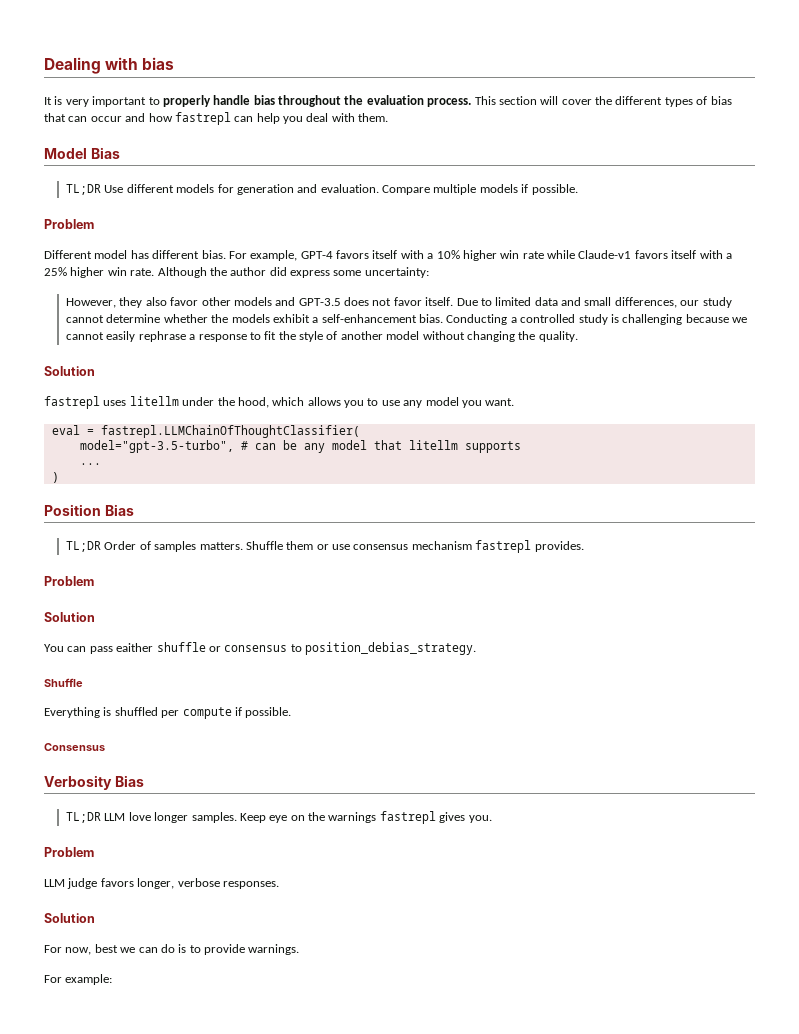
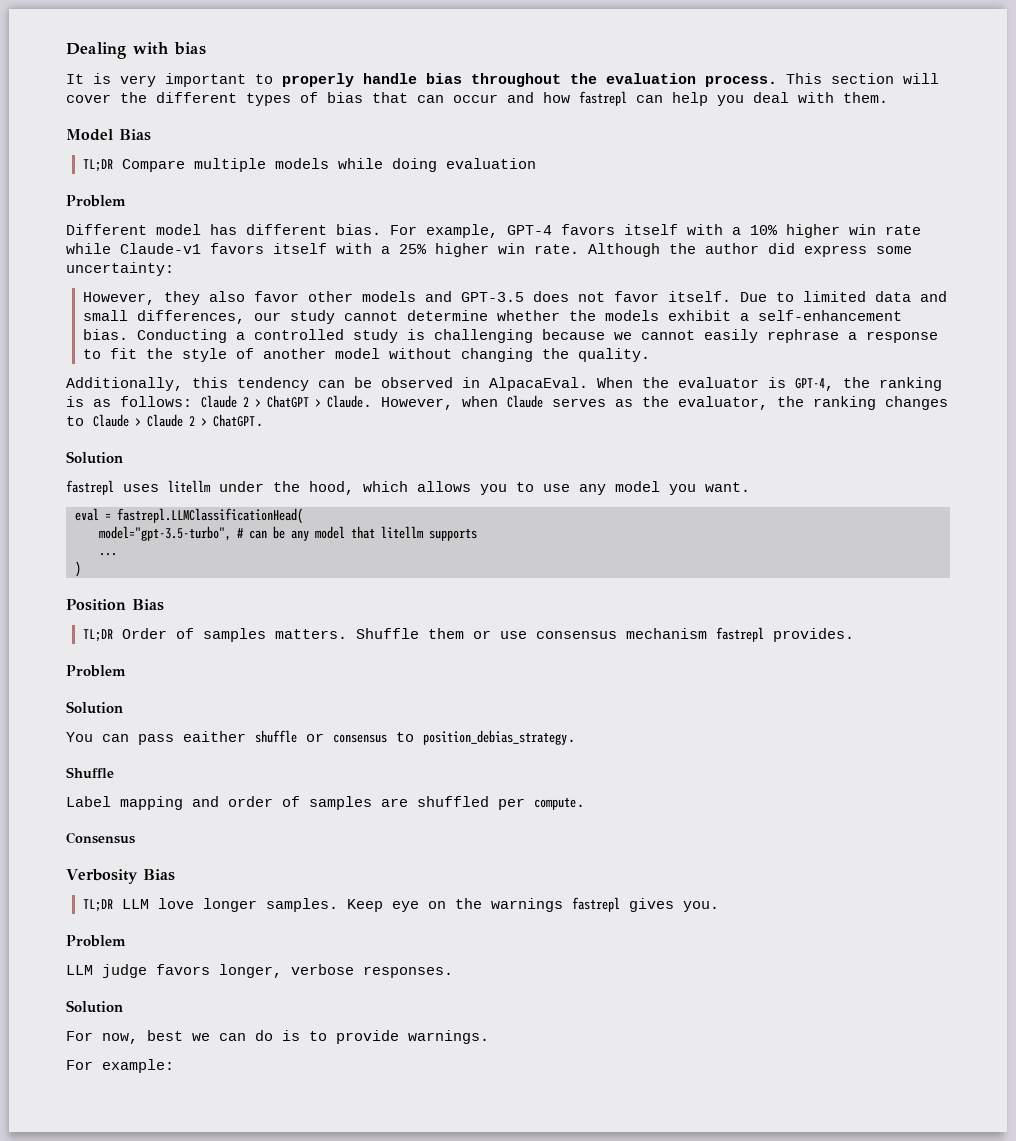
[104,184,578,195] Use different models for generation and evaluation. Compare multiple models if possible. -> [121,158,536,172] Compare multiple models while doing evaluation
(578, 336) none -> [66,377,942,391] [66,395,948,410] [66,414,264,427] // Additionally, this tendency can be observed in AlpacaEval. When the evaluator is GPT-4, the ranking is as follows: Claude 2 > ChatGPT > Claude. However, when Claude serves as the evaluator, the ranking changes to Claude > Claude 2 > ChatGPT.
[100,425,360,438] fastrepl.LLMChainOfThoughtClassifier( -> [117,508,303,524] fastrepl.LLMClassificationHead(
[44,707,292,719] Everything is shuffled per compute if possible. -> [66,796,585,810] Label mapping and order of samples are shuffled per compute.

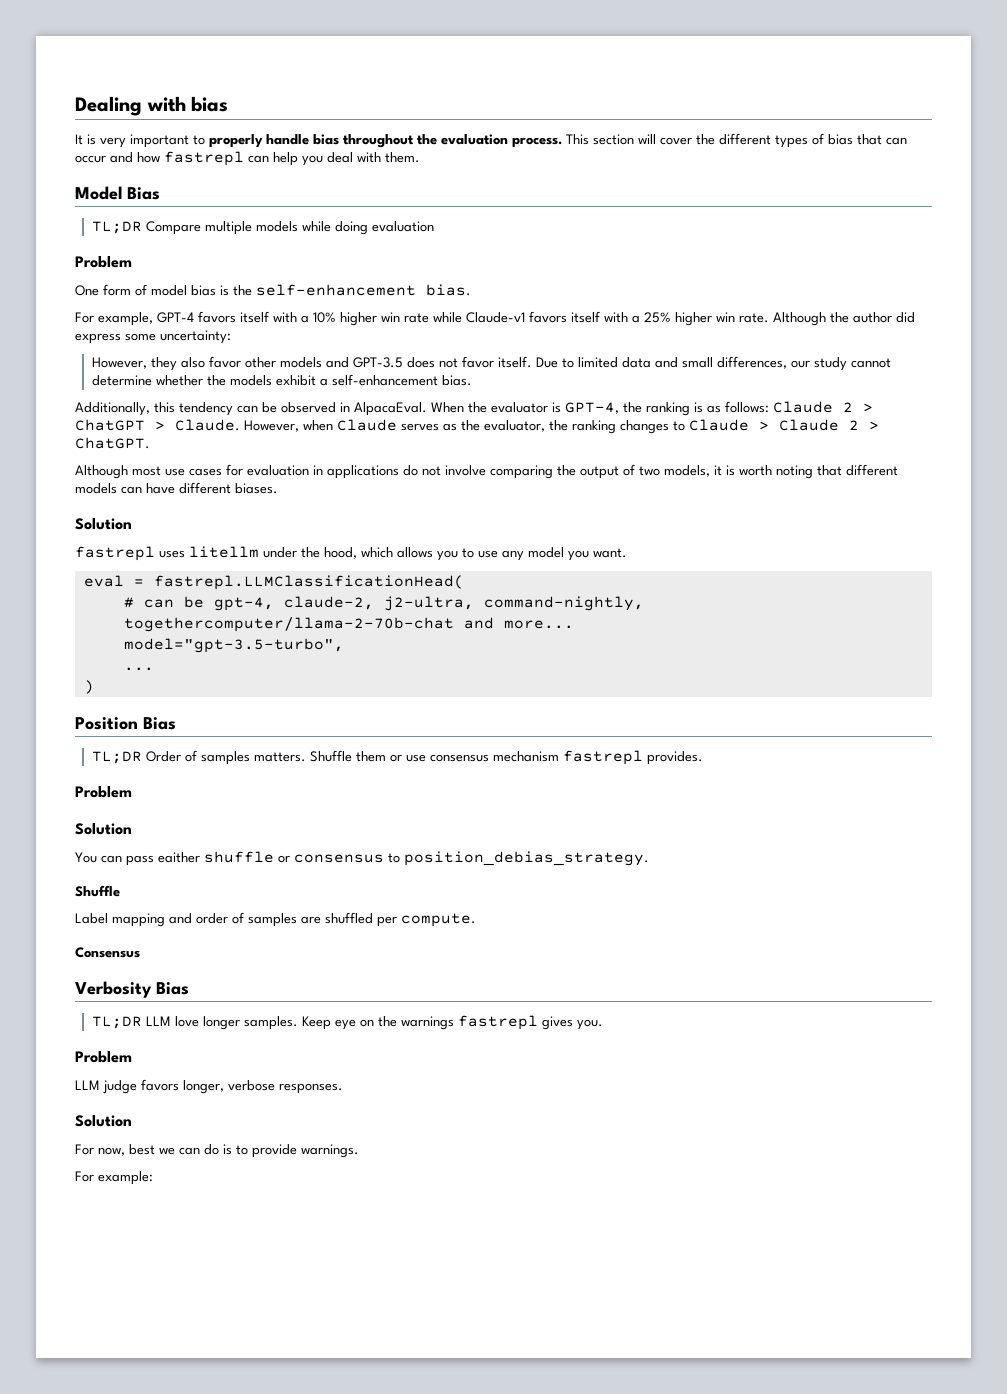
[66,224,381,235] Different model has different bias. -> [75,284,471,296] One form of model bias is the self-enhancement bias. //
[136,329,938,343] [82,348,650,362] Conducting a controlled study is challenging because we cannot easily rephrase a response to fit the style of another model without changing the quality. -> (472, 380) none
(264, 420) none -> [75,464,898,479] [75,482,278,494] // Although most use cases for evaluation in applications do not involve comparing the output of two models, it is worth noting that different models can have different biases.
[99,526,231,541] model="gpt-3.5-turbo", -> (464, 582) none
[291,526,477,541] any model that litellm supports -> [213,596,644,611] [123,617,574,632] [123,638,344,653] gpt-4, claude-2, j2-ultra, command-nightly, togethercomputer/llama-2-70b-chat and more... // model="gpt-3.5-turbo",

